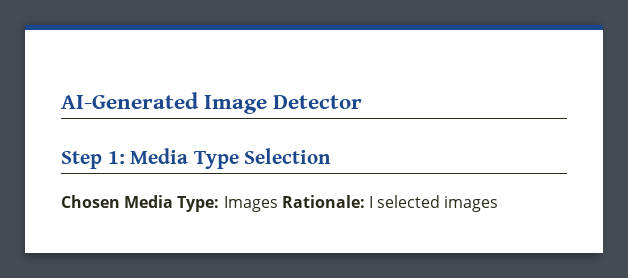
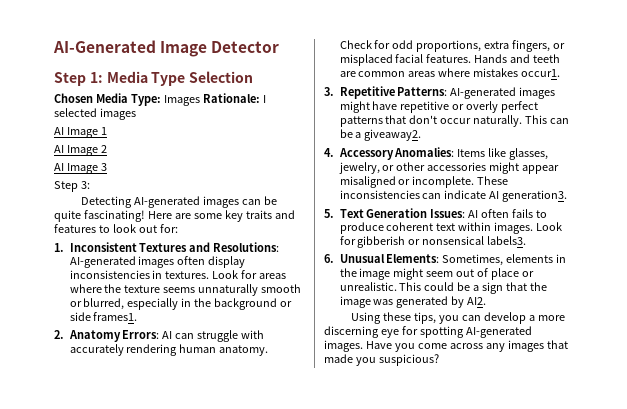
(499, 204) none -> [54,127,107,138] [54,145,107,156] [54,163,107,174] [54,181,90,192] [81,196,278,208] [54,210,295,222] [54,224,178,233] [54,242,280,252] [69,256,246,268] [69,270,287,279] [69,284,302,296] [69,298,293,310] [69,312,138,321] [54,330,265,342] [69,344,269,356] [339,40,566,52] [339,54,561,66] [339,68,561,77] [324,86,556,99] [339,101,539,113] [339,115,570,127] [339,129,422,141] [324,147,549,160] [338,162,560,174] [339,176,509,188] [339,190,568,202] [324,208,548,218] [339,222,563,234] [339,236,527,248] [324,254,567,266] [339,268,535,280] [339,282,548,294] [339,296,487,308] [351,312,566,324] [324,326,532,338] [324,340,568,352] [324,354,439,366] // AI Image 1 // AI Image 2 // AI Image 3 // Step 3: // Detecting AI-generated images can be quite fascinating! Here are some key traits and features to look out for: // 1. Inconsistent Textures and Resolutions: AI-generated images often display inconsistencies in textures. Look for areas where the texture seems unnaturally smooth or blurred, especially in the background or side frames1. // 2. Anatomy Errors: AI can struggle with accurately rendering human anatomy. Check for odd proportions, extra fingers, or misplaced facial features. Hands and teeth are common areas where mistakes occur1. // 3. Repetitive Patterns: AI-generated images might have repetitive or overly perfect patterns that don't occur naturally. This can be a giveaway2. // 4. Accessory Anomalies: Items like glasses, jewelry, or other accessories might appear misaligned or incomplete. These inconsistencies can indicate AI generation3. // 5. Text Generation Issues: AI often fails to produce coherent text within images. Look for gibberish or nonsensical labels3. // 6. Unusual Elements: Sometimes, elements in the image might seem out of place or unrealistic. This could be a sign that the image was generated by AI2. // Using these tips, you can develop a more discerning eye for spotting AI-generated images. Have you come across any images that made you suspicious?

